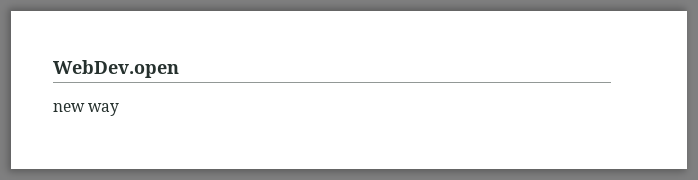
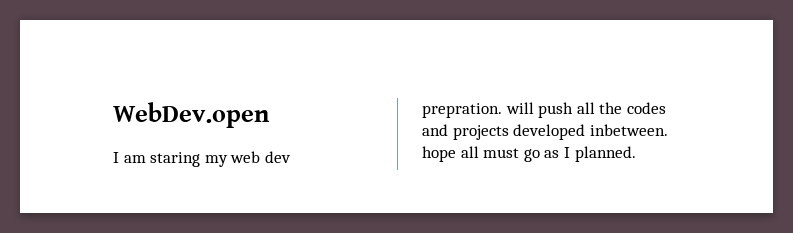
[53,103,120,116] new way -> [113,151,291,167] [422,102,666,118] [422,124,668,140] [422,146,636,162] I am staring my web dev prepration. will push all the codes and projects developed inbetween. hope all must go as I planned.

